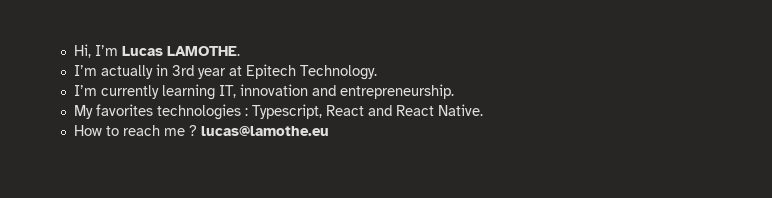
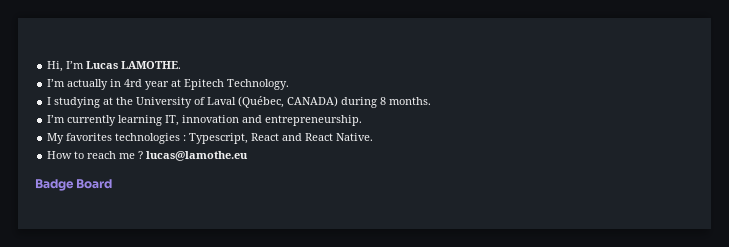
[171,65,194,76] 3rd -> [124,79,143,87] 4rd
(377, 72) none -> [47,96,432,108] // I studying at the University of Laval (Québec, CANADA) during 8 months.
(329, 131) none -> [35,179,113,191] // Badge Board

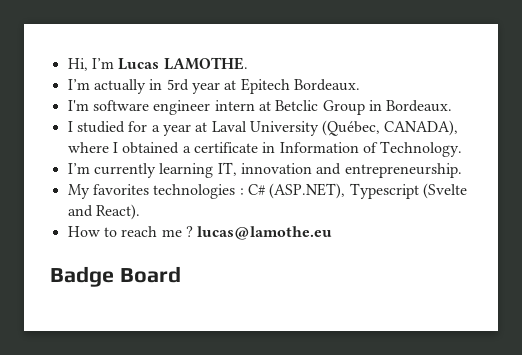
[124,79,143,87] 4rd -> [166,79,189,91] 5rd
[227,79,290,90] [47,96,432,108] Technology. // I studying at the University of Laval (Québec, CANADA) during 8 months. -> [293,79,360,91] [67,100,453,115] [67,120,459,136] [67,141,463,157] Bordeaux. // I'm software engineer intern at Betclic Group in Bordeaux. // I studied for a year at Laval University (Québec, CANADA), where I obtained a certificate in Information of Technology.
[189,133,374,144] Typescript, React and React Native. -> [247,183,467,199] [67,204,140,220] C# (ASP.NET), Typescript (Svelte and React).

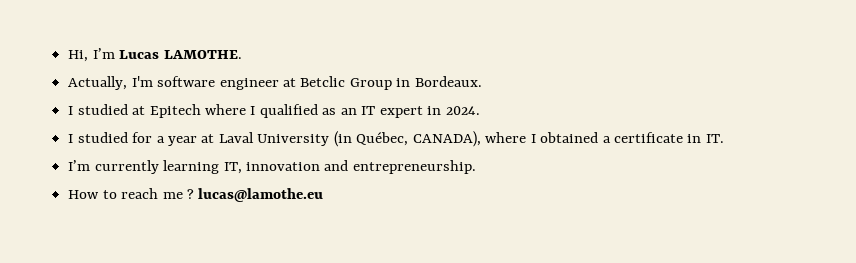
[67,78,360,94] I’m actually in 5rd year at Epitech Bordeaux. // -> [68,76,128,90] Actually,
[214,100,255,111] intern -> (279, 84) none
(453, 106) none -> [68,104,480,118] // I studied at Epitech where I qualified as an IT expert in 2024.
[322,120,381,136] (Québec, -> [333,131,409,147] (in Québec,
[279,141,463,157] Information of Technology. -> [705,134,724,143] IT.
[67,183,467,199] [67,204,140,220] // My favorites technologies : C# (ASP.NET), Typescript (Svelte and React). -> (476, 167) none
[50,266,181,287] // Badge Board -> (324, 195) none

